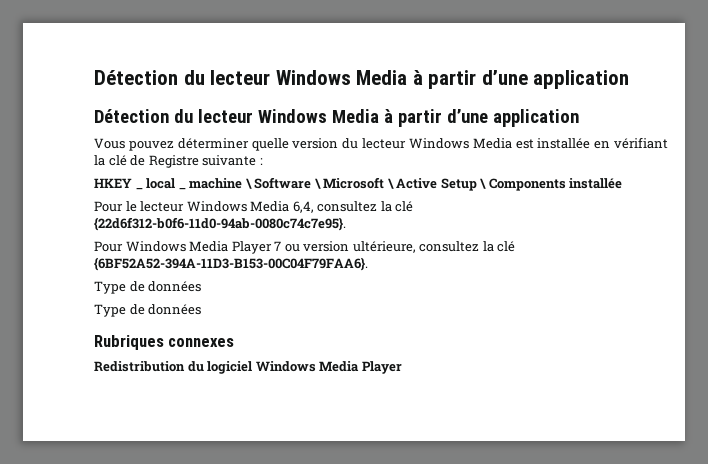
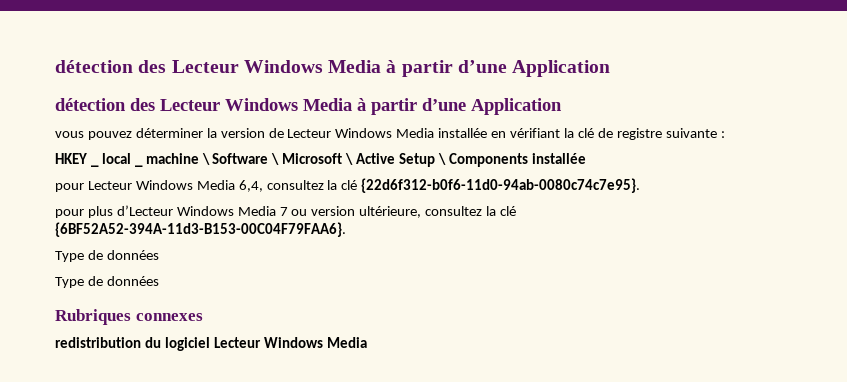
[94,70,630,89] [94,109,579,127] [94,138,534,151] Détection du lecteur Windows Media à partir d’une application // Détection du lecteur Windows Media à partir d’une application // Vous pouvez déterminer quelle version du lecteur Windows Media est -> [55,60,611,77] [55,98,562,115] [55,128,435,140] détection des Lecteur Windows Media à partir d’une Application // détection des Lecteur Windows Media à partir d’une Application // vous pouvez déterminer la version de Lecteur Windows Media
[148,155,199,168] Registre -> [616,128,662,140] registre
[94,201,185,212] Pour le lecteur -> [55,181,132,192] pour Lecteur
[94,241,272,254] Pour Windows Media Player -> [55,205,276,218] pour plus d’Lecteur Windows Media
[94,257,368,271] {6BF52A52-394A-11D3-B153-00C04F79FAA6}. -> [55,222,346,237] {6BF52A52-394A-11d3-B153-00C04F79FAA6}.
[94,361,185,372] Redistribution -> [55,337,141,348] redistribution
[255,361,402,374] Windows Media Player -> [213,337,367,348] Lecteur Windows Media

